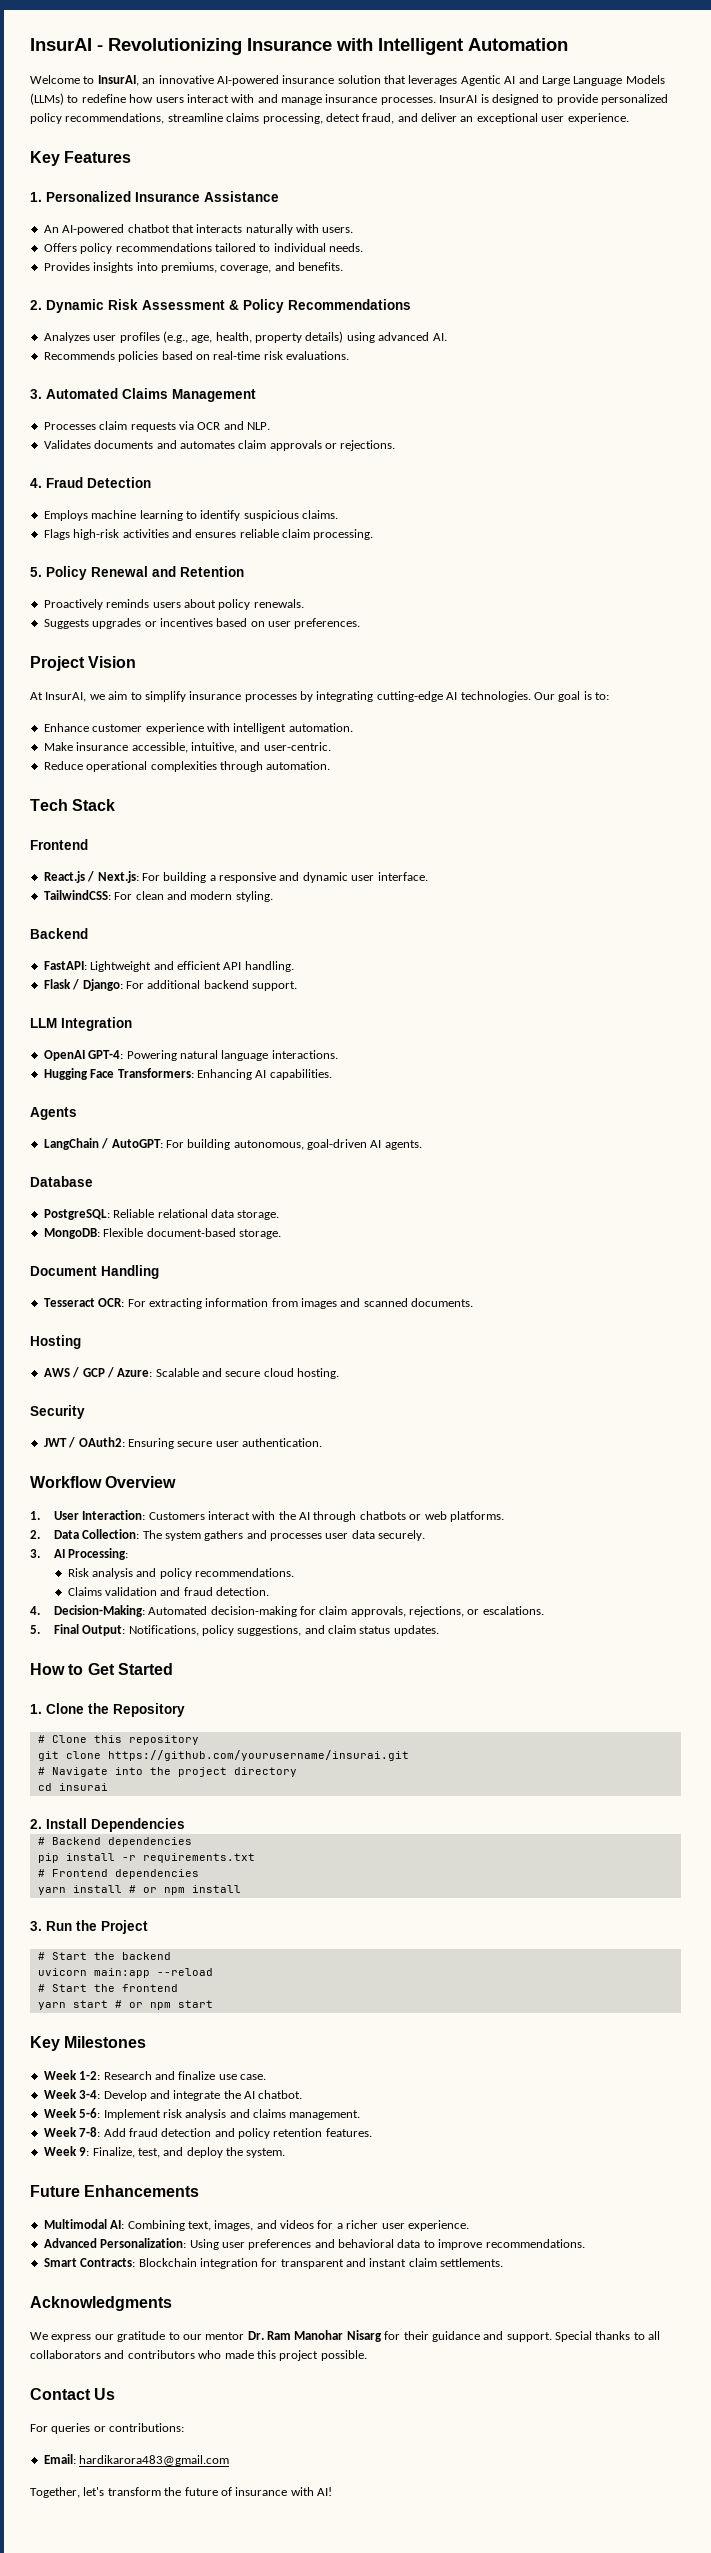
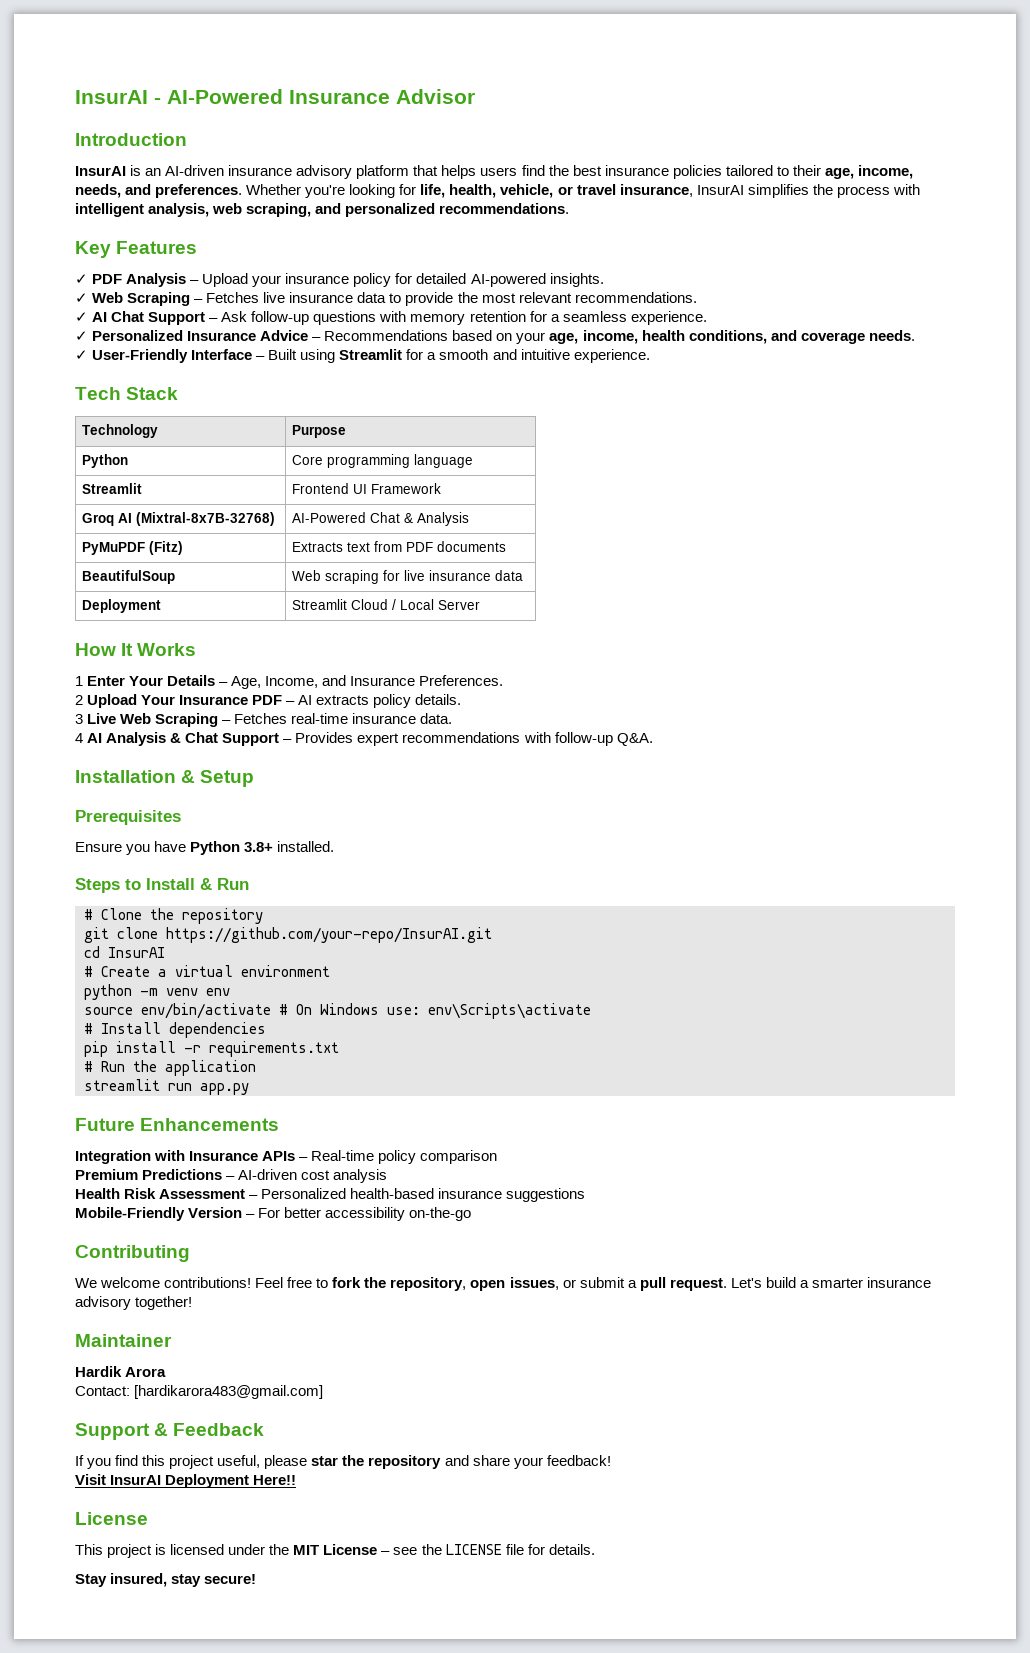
[108,38,568,55] [30,75,665,86] [30,93,668,105] [30,113,629,124] [30,151,132,166] [30,191,279,202] [43,224,354,235] [43,243,363,254] [43,262,343,273] [30,299,411,313] [43,331,447,343] [43,351,349,362] [30,388,256,402] [43,421,270,432] [43,440,396,451] [30,477,151,488] [43,510,338,521] [43,529,374,540] [30,566,244,580] [43,599,304,610] [43,618,361,629] [30,656,137,671] [30,691,609,702] [43,723,353,734] [43,742,331,753] [43,761,331,772] [30,799,116,811] [30,839,88,850] [43,871,428,883] [43,890,273,902] [30,928,88,939] [43,961,294,972] [43,979,297,991] [30,1017,132,1031] [43,1050,338,1061] [43,1068,332,1080] [30,1107,77,1120] [43,1138,422,1150] [30,1176,93,1187] [43,1209,280,1220] [43,1228,281,1239] [30,1265,159,1279] [43,1298,474,1309] [30,1335,81,1349] [43,1367,340,1379] [30,1405,85,1419] [43,1437,322,1449] [30,1476,177,1488] [30,1510,504,1522] [30,1529,426,1541] [30,1548,129,1560] [67,1568,295,1579] [67,1587,270,1596] [30,1605,544,1617] [30,1624,439,1636] [30,1663,173,1675] [30,1703,185,1717] Revolutionizing Insurance with Intelligent Automation // Welcome to InsurAI, an innovative AI-powered insurance solution that leverages Agentic AI and Large Language Models (LLMs) to redefine how users interact with and manage insurance processes. InsurAI is designed to provide personalized policy recommendations, streamline claims processing, detect fraud, and deliver an exceptional user experience. // Key Features // 1. Personalized Insurance Assistance // An AI-powered chatbot that interacts naturally with users. // Offers policy recommendations tailored to individual needs. // Provides insights into premiums, coverage, and benefits. // 2. Dynamic Risk Assessment & Policy Recommendations // Analyzes user profiles (e.g., age, health, property details) using advanced AI. // Recommends policies based on real-time risk evaluations. // 3. Automated Claims Management // Processes claim requests via OCR and NLP. // Validates documents and automates claim approvals or rejections. // 4. Fraud Detection // Employs machine learning to identify suspicious claims. // Flags high-risk activities and ensures reliable claim processing. // 5. Policy Renewal and Retention // Proactively reminds users about policy renewals. // Suggests upgrades or incentives based on user preferences. // Project Vision // At InsurAI, we aim to simplify insurance processes by integrating cutting-edge AI technologies. Our goal is to: // Enhance customer experience with intelligent automation. // Make insurance accessible, intuitive, and user-centric. // Reduce operational complexities through automation. // Tech Stack // Frontend // React.js / Next.js: For building a responsive and dynamic user interface. // TailwindCSS: For clean and modern styling. // Backend // FastAPI: Lightweight and efficient API handling. // Flask / Django: For additional backend support. // LLM Integration // OpenAI GPT-4: Powering natural language interactions. // Hugging Face Transformers: Enhancing AI capabilities. // Agents // LangChain / AutoGPT: For building autonomous, goal-driven AI agents. // Database // PostgreSQL: Reliable relational data storage. // MongoDB: Flexible document-based storage. // Document Handling // Tesseract OCR: For extracting information from images and scanned documents. // Hosting // AWS / GCP / Azure: Scalable and secure cloud hosting. // Security // JWT / OAuth2: Ensuring secure user authentication. // Workflow Overview // 1. User Interaction: Customers interact with the AI through chatbots or web platforms. // 2. Data Collection: The system gathers and processes user data securely. // 3. AI Processing: // Risk analysis and policy recommendations. // Claims validation and fraud detection. // 4. Decision-Making: Automated decision-making for claim approvals, rejections, or escalations. // 5. Final Output: Notifications, policy suggestions, and claim status updates. // How to Get Started // 1. Clone the Repository -> [167,89,475,104] [75,133,187,146] [75,165,913,179] [75,184,920,198] [75,203,570,217] [75,241,198,258] [75,273,604,287] [75,292,697,306] [75,311,707,325] [75,330,915,344] [75,349,650,363] [75,387,179,400] [82,424,159,438] [292,425,347,438] [82,454,129,468] [292,454,474,468] [82,483,143,494] [292,483,442,494] [82,512,276,526] [292,512,470,526] [82,541,184,555] [292,541,507,552] [82,570,176,584] [292,570,524,584] [82,599,162,613] [292,599,481,610] [75,643,197,656] [75,675,504,689] [75,694,462,708] [75,713,453,727] [75,732,653,746] [75,770,255,787] [75,810,181,825] [75,841,335,855] [75,878,249,893] AI-Powered Insurance Advisor // Introduction // InsurAI is an AI-driven insurance advisory platform that helps users find the best insurance policies tailored to their age, income, needs, and preferences. Whether you're looking for life, health, vehicle, or travel insurance, InsurAI simplifies the process with intelligent analysis, web scraping, and personalized recommendations. // Key Features // ✓ PDF Analysis – Upload your insurance policy for detailed AI-powered insights. // ✓ Web Scraping – Fetches live insurance data to provide the most relevant recommendations. // ✓ AI Chat Support – Ask follow-up questions with memory retention for a seamless experience. // ✓ Personalized Insurance Advice – Recommendations based on your age, income, health conditions, and coverage needs. // ✓ User-Friendly Interface – Built using Streamlit for a smooth and intuitive experience. // Tech Stack // Technology | Purpose // Python | Core programming language // Streamlit | Frontend UI Framework // Groq AI (Mixtral-8x7B-32768) | AI-Powered Chat & Analysis // PyMuPDF (Fitz) | Extracts text from PDF documents // BeautifulSoup | Web scraping for live insurance data // Deployment | Streamlit Cloud / Local Server // How It Works // 1 Enter Your Details – Age, Income, and Insurance Preferences. // 2 Upload Your Insurance PDF – AI extracts policy details. // 3 Live Web Scraping – Fetches real-time insurance data. // 4 AI Analysis & Chat Support – Provides expert recommendations with follow-up Q&A. // Installation & Setup // Prerequisites // Ensure you have Python 3.8+ installed. // Steps to Install & Run
[93,1735,122,1743] this -> [150,908,174,920] the
[107,1750,409,1761] [37,1767,297,1777] [37,1783,108,1791] [30,1818,185,1832] [37,1837,101,1845] https://github.com/yourusername/insurai.git // # Navigate into the project directory // cd insurai // 2. Install Dependencies // # Backend -> [166,927,492,943] [84,946,165,958] [84,965,330,977] [84,984,230,1000] [84,1003,591,1019] [84,1022,161,1034] https://github.com/your-repo/InsurAI.git // cd InsurAI // # Create a virtual environment // python -m venv env // source env/bin/activate # On Windows use: env\Scripts\activate // # Install
[51,1869,199,1879] [37,1885,241,1895] [30,1920,148,1934] [37,1952,171,1960] [37,1968,213,1978] [37,1984,178,1992] [37,2000,213,2010] [30,2036,147,2051] [43,2070,266,2080] [43,2089,303,2101] [43,2108,361,2120] [43,2127,372,2139] [43,2146,286,2158] [30,2185,200,2197] [43,2219,469,2231] [43,2238,585,2250] [43,2258,504,2269] [30,2296,172,2311] [30,2330,661,2342] [30,2350,367,2361] [30,2388,116,2400] [30,2423,185,2434] [43,2454,230,2466] [30,2487,332,2498] Frontend dependencies // yarn install # or npm install // 3. Run the Project // # Start the backend // uvicorn main:app --reload // # Start the frontend // yarn start # or npm start // Key Milestones // Week 1-2: Research and finalize use case. // Week 3-4: Develop and integrate the AI chatbot. // Week 5-6: Implement risk analysis and claims management. // Week 7-8: Add fraud detection and policy retention features. // Week 9: Finalize, test, and deploy the system. // Future Enhancements // Multimodal AI: Combining text, images, and videos for a richer user experience. // Advanced Personalization: Using user preferences and behavioral data to improve recommendations. // Smart Contracts: Blockchain integration for transparent and instant claim settlements. // Acknowledgments // We express our gratitude to our mentor Dr. Ram Manohar Nisarg for their guidance and support. Special thanks to all collaborators and contributors who made this project possible. // Contact Us // For queries or contributions: // Email: hardikarora483@gmail.com // Together, let's transform the future of insurance with AI! -> [101,1060,256,1076] [84,1079,249,1095] [75,1118,280,1131] [75,1150,498,1164] [75,1169,388,1183] [75,1188,586,1202] [75,1207,472,1221] [75,1245,190,1262] [75,1277,931,1291] [75,1296,193,1310] [75,1334,172,1347] [75,1366,167,1377] [75,1385,324,1399] [75,1423,265,1440] [75,1455,611,1469] [75,1474,297,1488] [75,1512,148,1525] [75,1544,595,1558] [75,1573,257,1587] Run the application // streamlit run app.py // Future Enhancements // Integration with Insurance APIs – Real-time policy comparison // Premium Predictions – AI-driven cost analysis // Health Risk Assessment – Personalized health-based insurance suggestions // Mobile-Friendly Version – For better accessibility on-the-go // Contributing // We welcome contributions! Feel free to fork the repository, open issues, or submit a pull request. Let's build a smarter insurance advisory together! // Maintainer // Hardik Arora // Contact: [hardikarora483@gmail.com] // Support & Feedback // If you find this project useful, please star the repository and share your feedback! // Visit InsurAI Deployment Here!! // License // This project is licensed under the MIT License – see the LICENSE file for details. // Stay insured, stay secure!

